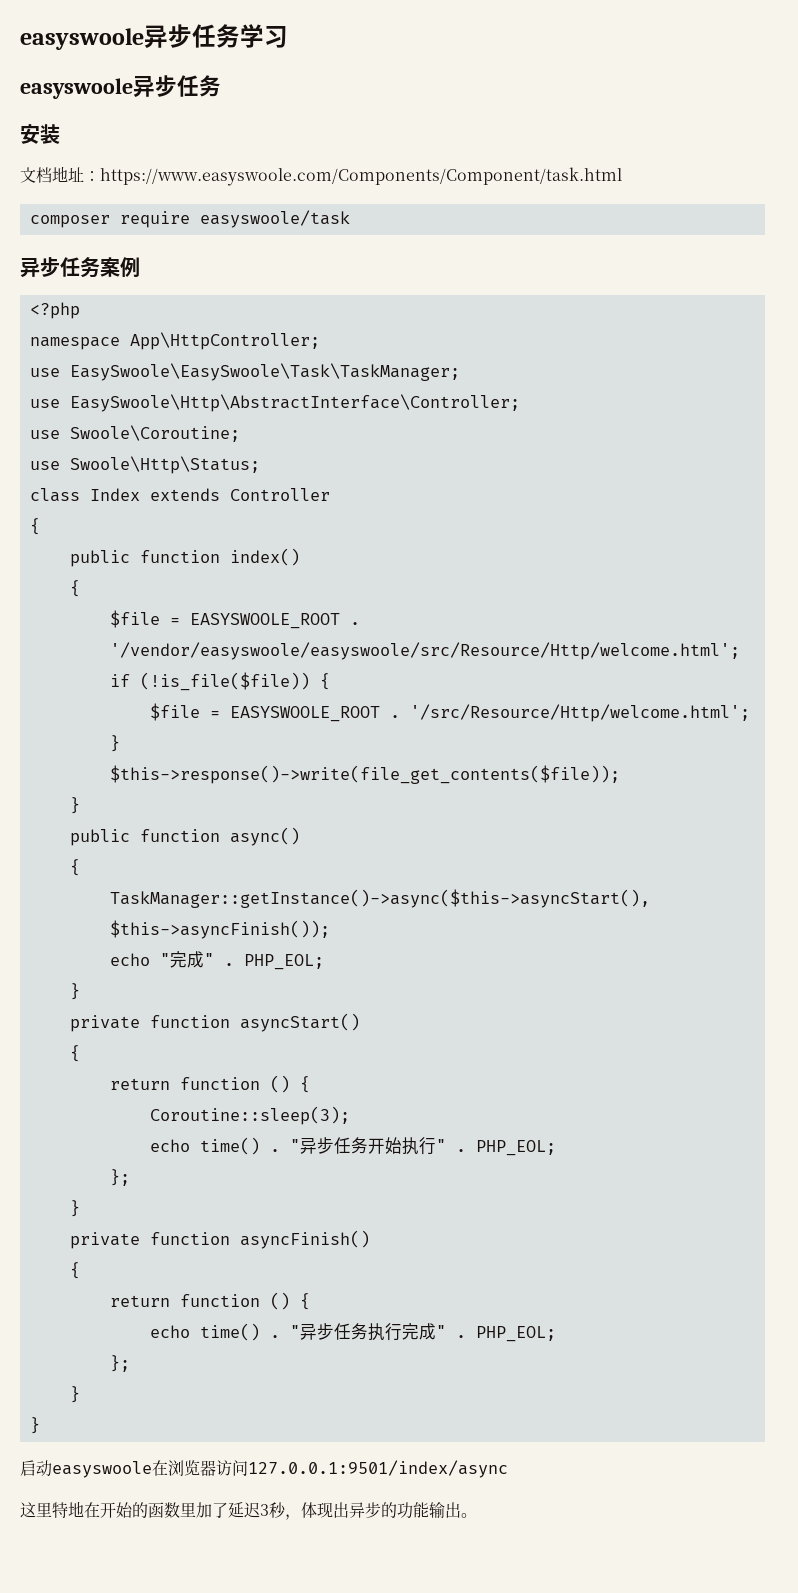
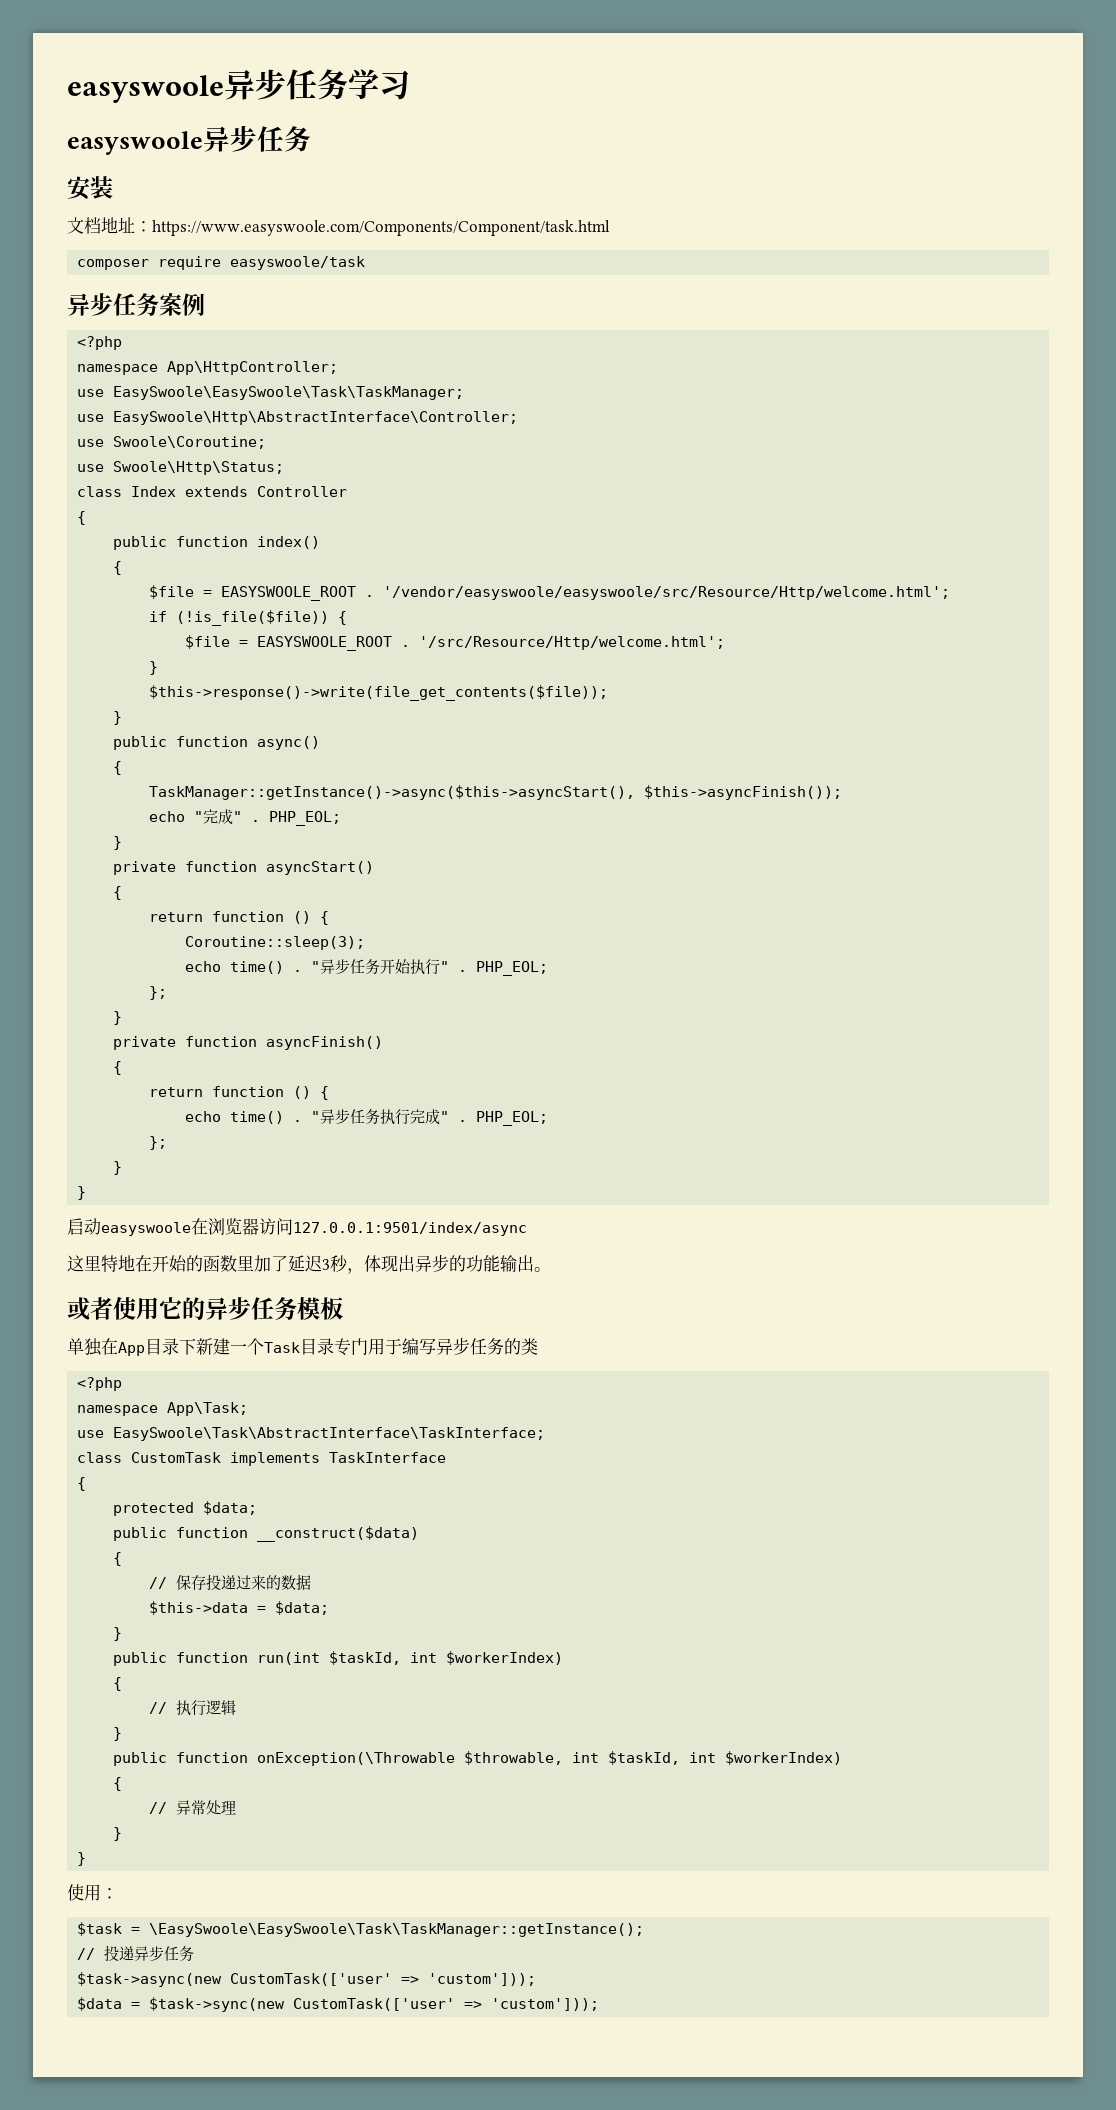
(477, 1515) none -> [67,1297,343,1321] [67,1337,538,1356] [77,1377,123,1391] [77,1402,249,1416] [77,1427,546,1441] [77,1452,447,1466] [77,1477,87,1491] [113,1501,258,1516] [113,1526,420,1542] [113,1552,123,1566] [149,1574,312,1590] [149,1601,330,1615] [113,1627,123,1641] [113,1651,564,1666] [113,1677,123,1691] [149,1700,237,1716] [113,1727,123,1741] [113,1751,843,1766] [113,1777,123,1791] [149,1800,237,1815] [113,1827,123,1841] [77,1852,87,1866] [67,1884,118,1901] [77,1922,645,1937] [77,1945,195,1962] [77,1972,537,1987] [77,1997,600,2012] // 或者使用它的异步任务模板 // 单独在App目录下新建一个Task目录专门用于编写异步任务的类 // <?php // namespace App\Task; // use EasySwoole\Task\AbstractInterface\TaskInterface; // class CustomTask implements TaskInterface // { // protected $data; // public function __construct($data) // { // // 保存投递过来的数据 // $this->data = $data; // } // public function run(int $taskId, int $workerIndex) // { // // 执行逻辑 // } // public function onException(\Throwable $throwable, int $taskId, int $workerIndex) // { // // 异常处理 // } // } // 使用： // $task = \EasySwoole\EasySwoole\Task\TaskManager::getInstance(); // // 投递异步任务 // $task->async(new CustomTask(['user' => 'custom'])); // $data = $task->sync(new CustomTask(['user' => 'custom']));

